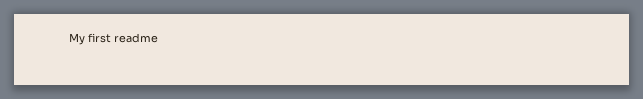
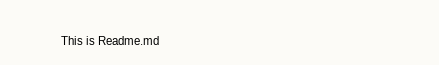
[69,33,158,45] My first readme -> [61,36,160,45] This is Readme.md

